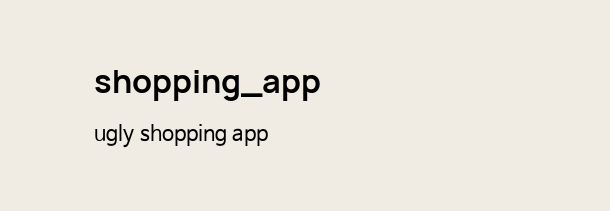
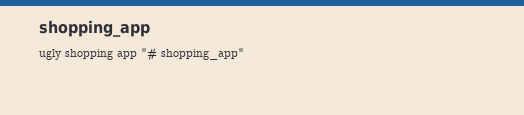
(269, 137) none -> [141,47,244,61] "# shopping_app"

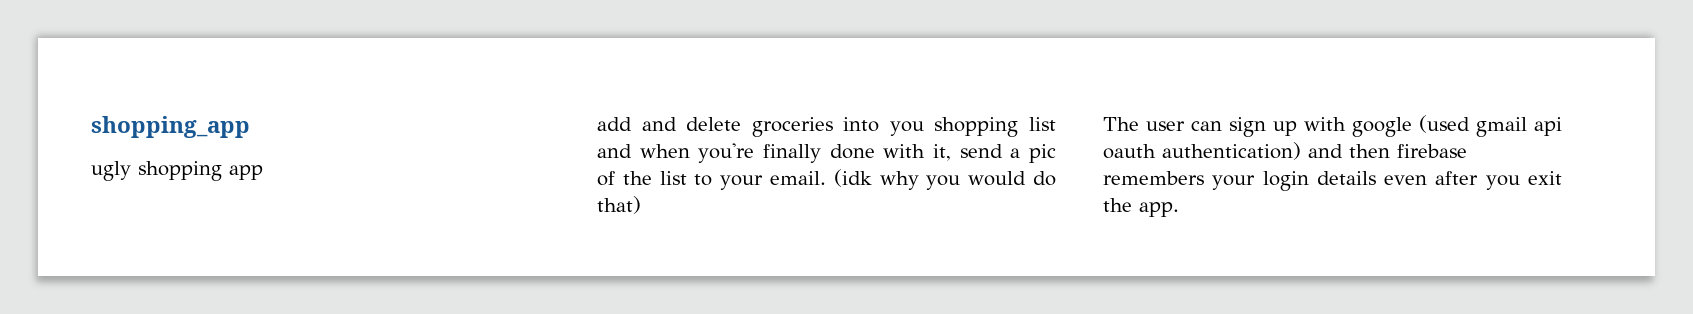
[141,47,244,61] "# shopping_app" -> [597,117,1056,137] [597,143,1056,163] [597,169,1056,190] [597,196,641,214] [1103,115,1562,137] [1103,142,1467,160] [1103,171,1562,191] [1103,198,1179,217] // add and delete groceries into you shopping list and when you're finally done with it, send a pic of the list to your email. (idk why you would do that) // The user can sign up with google (used gmail api oauth authentication) and then firebase remembers your login details even after you exit the app.

